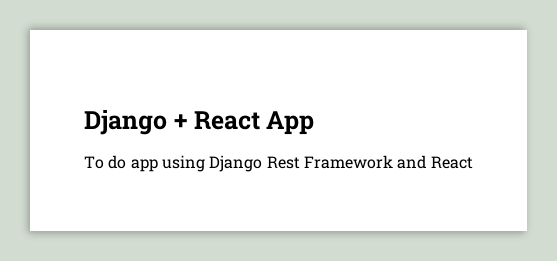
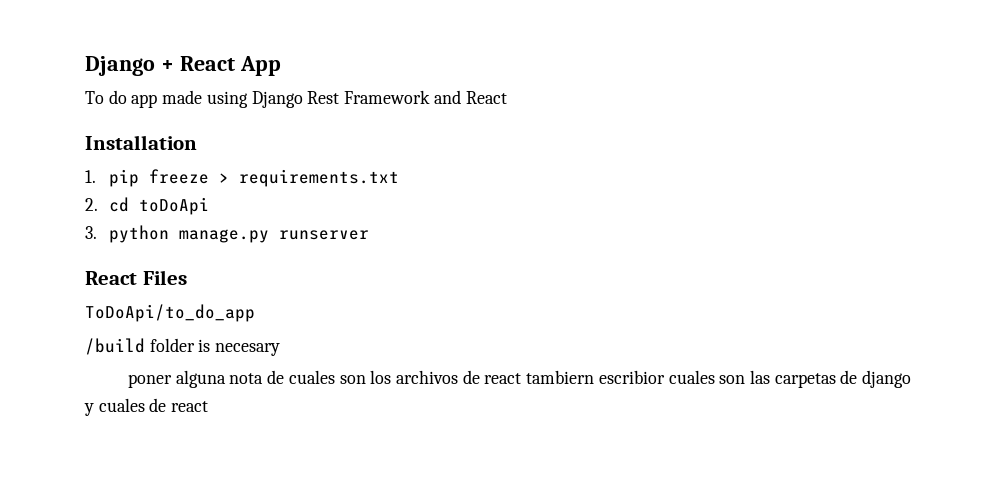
(158, 165) none -> [162,90,203,104] made
(473, 162) none -> [85,135,197,150] [85,169,399,187] [85,197,209,215] [85,225,369,243] [85,270,187,285] [85,304,255,322] [85,338,281,356] [127,370,912,388] [84,398,209,416] // Installation // 1. pip freeze > requirements.txt // 2. cd toDoApi // 3. python manage.py runserver // React Files // ToDoApi/to_do_app // /build folder is necesary // poner alguna nota de cuales son los archivos de react tambiern escribior cuales son las carpetas de django y cuales de react

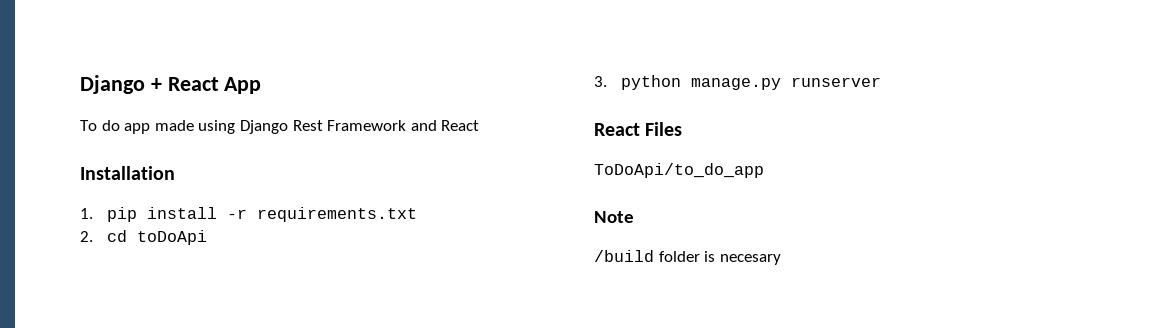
[148,169,229,184] freeze > -> [146,207,247,219] install -r
(255, 313) none -> [594,211,634,223] // Note
[127,370,912,388] [84,398,209,416] // poner alguna nota de cuales son los archivos de react tambiern escribior cuales son las carpetas de django y cuales de react -> (781, 259) none

